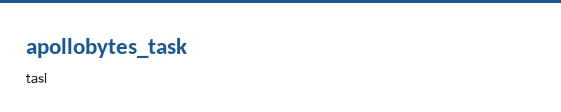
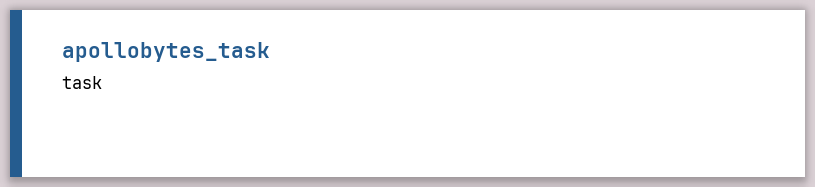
[26,73,47,84] tasl -> [62,76,102,89] task

